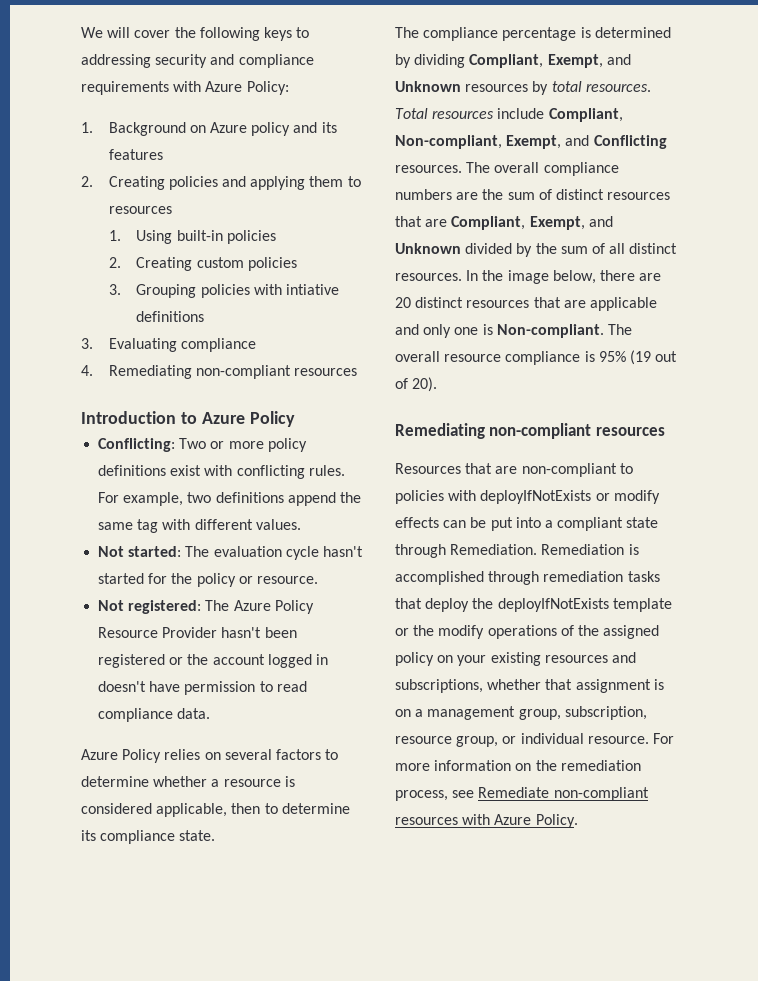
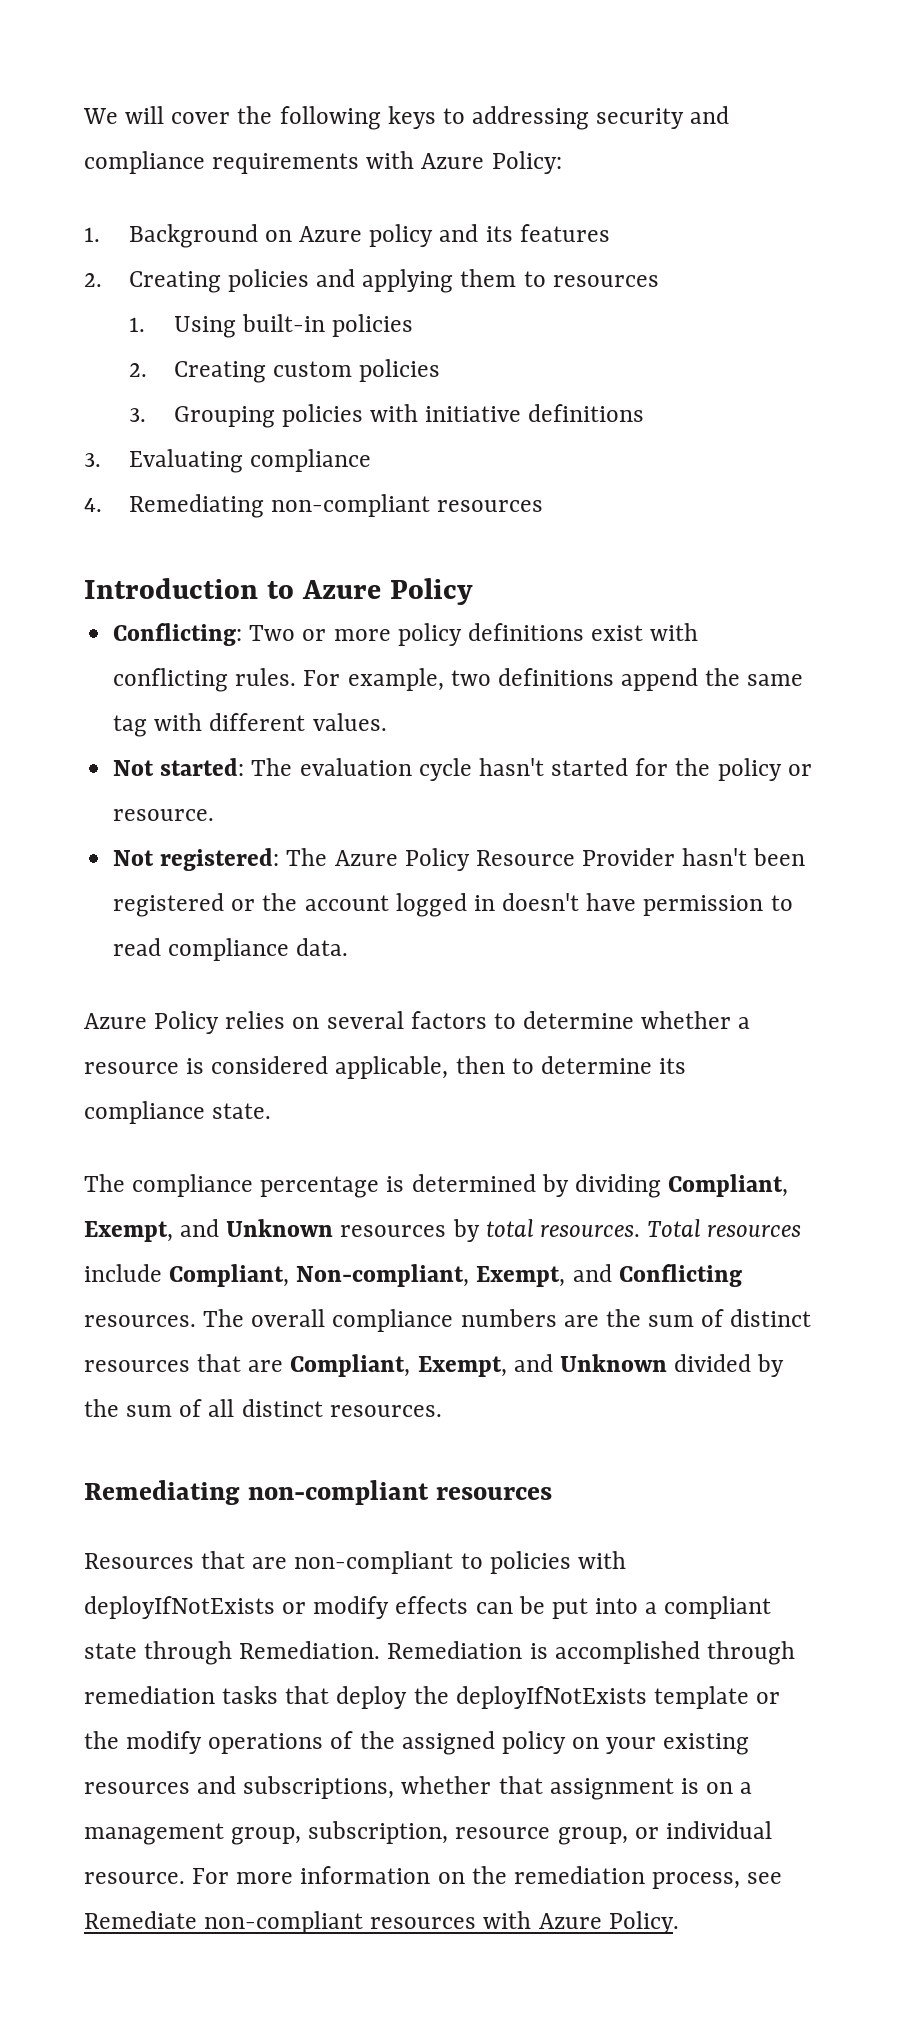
[285,284,339,295] intiative -> [424,406,521,422] initiative
[466,270,662,284] [395,297,657,311] [395,324,632,338] [395,350,678,365] [395,377,438,392] In the image below, there are 20 distinct resources that are applicable and only one is Non-compliant. The overall resource compliance is 95% (19 out of 20). -> (442, 1411) none

